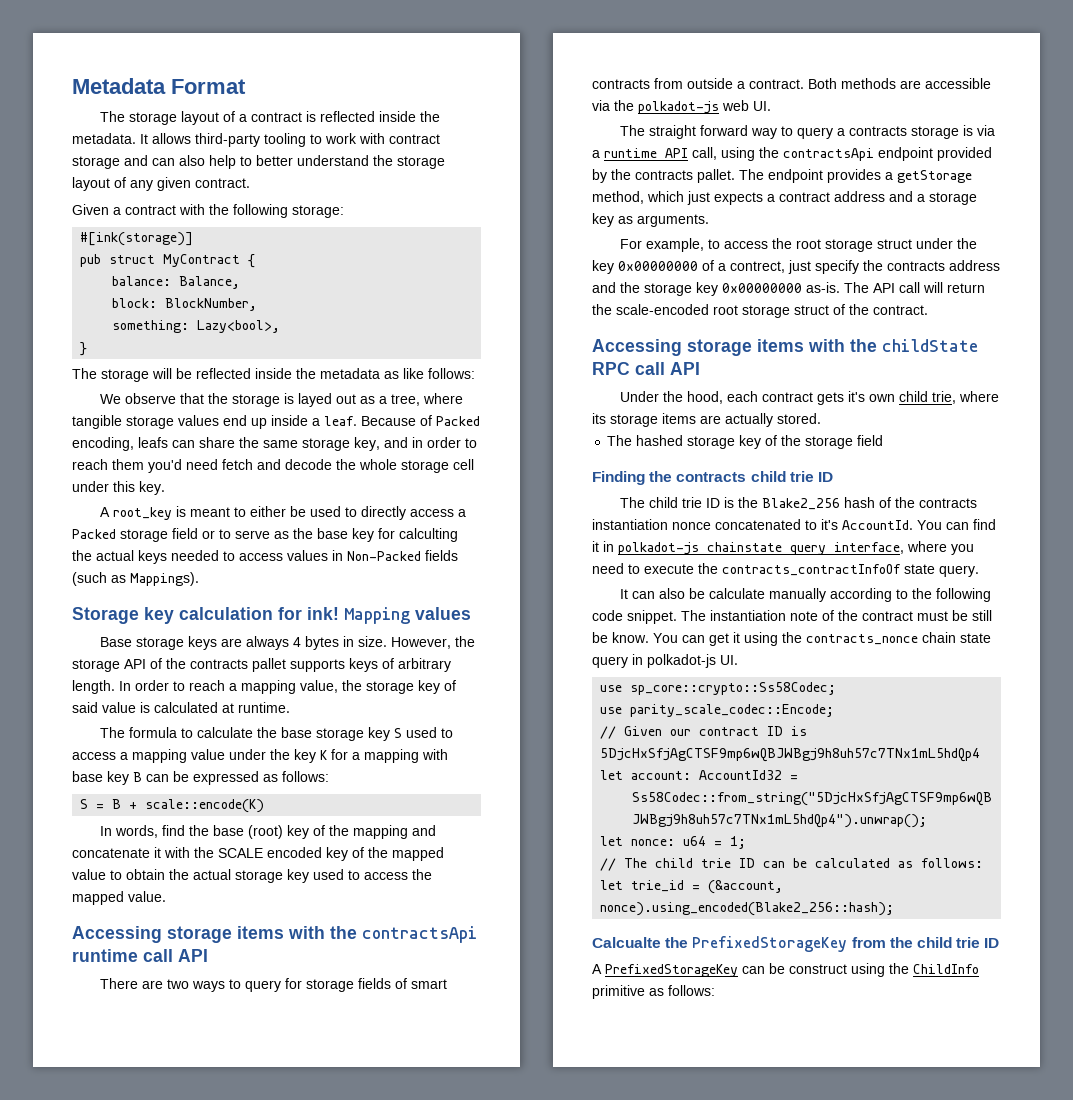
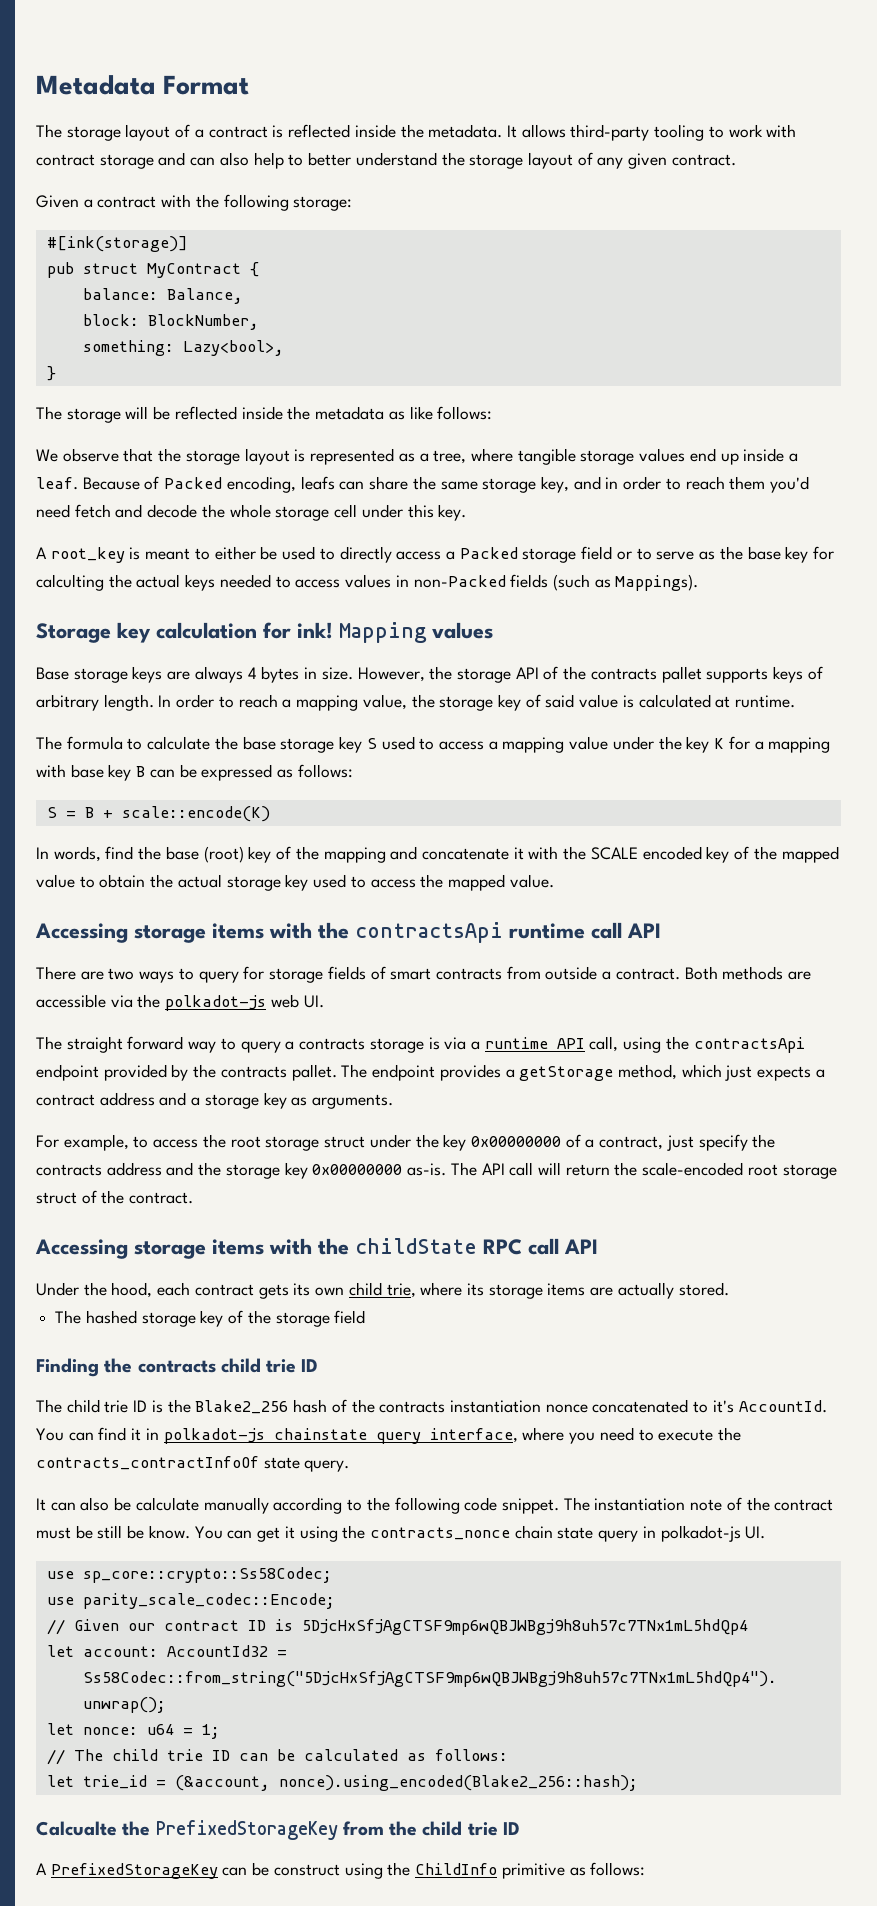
[284,393,357,407] is layed out -> [244,448,395,465] layout is represented
[347,551,421,561] Non-Packed -> [413,575,506,588] non-Packed
[730,261,785,273] contrect, -> [599,1136,664,1150] contract,
[848,391,866,402] it's -> [293,1283,311,1296] its

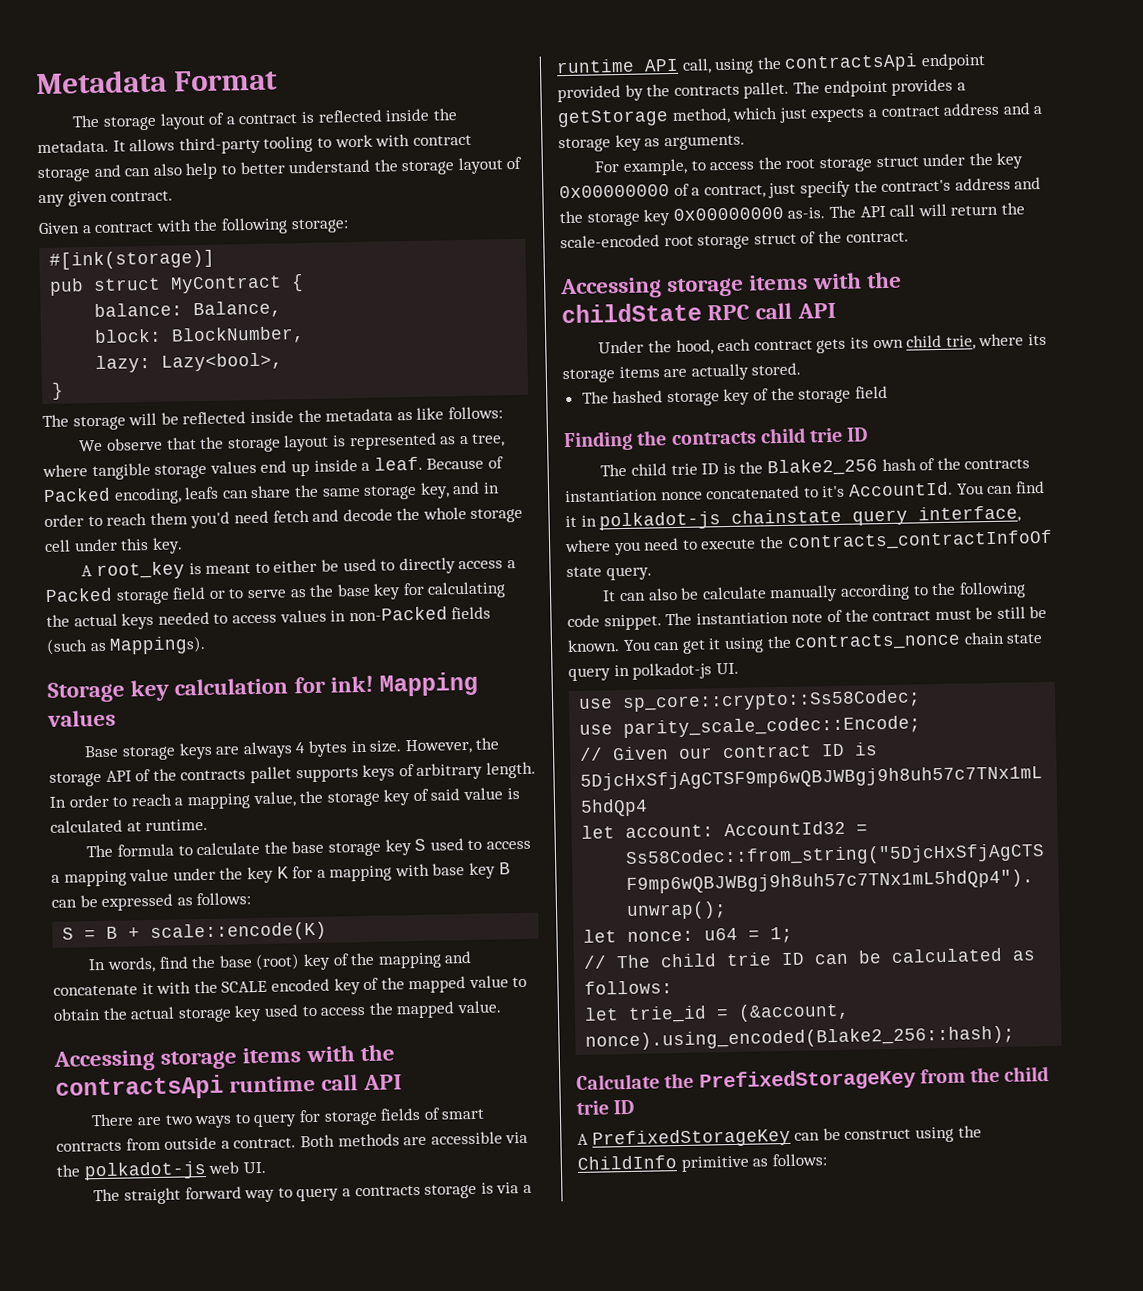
[82,340,174,356] something: -> [95,354,152,374] lazy:
[36,574,104,591] calculting -> [427,581,507,599] calculating
[36,1164,102,1176] contracts -> [881,179,952,193] contract's
[148,1525,190,1539] know. -> [567,639,620,653] known.
[36,1821,117,1836] Calcualte -> [576,1073,660,1090] Calculate

